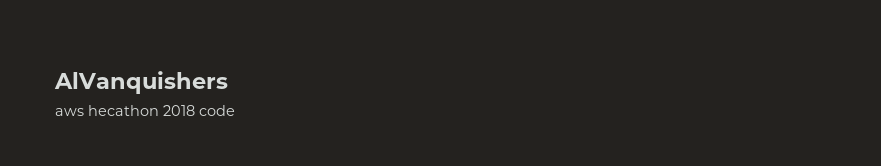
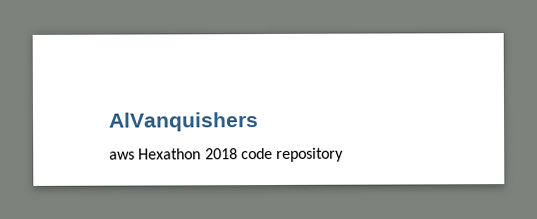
[88,105,159,116] hecathon -> [138,148,202,160] Hexathon
(235, 110) none -> [276,147,345,162] repository

